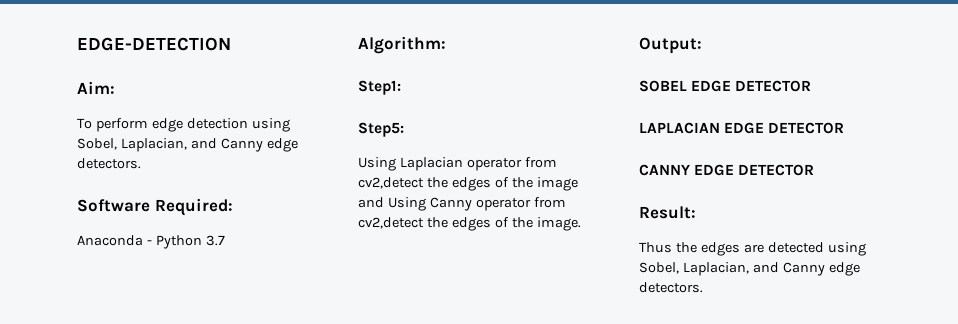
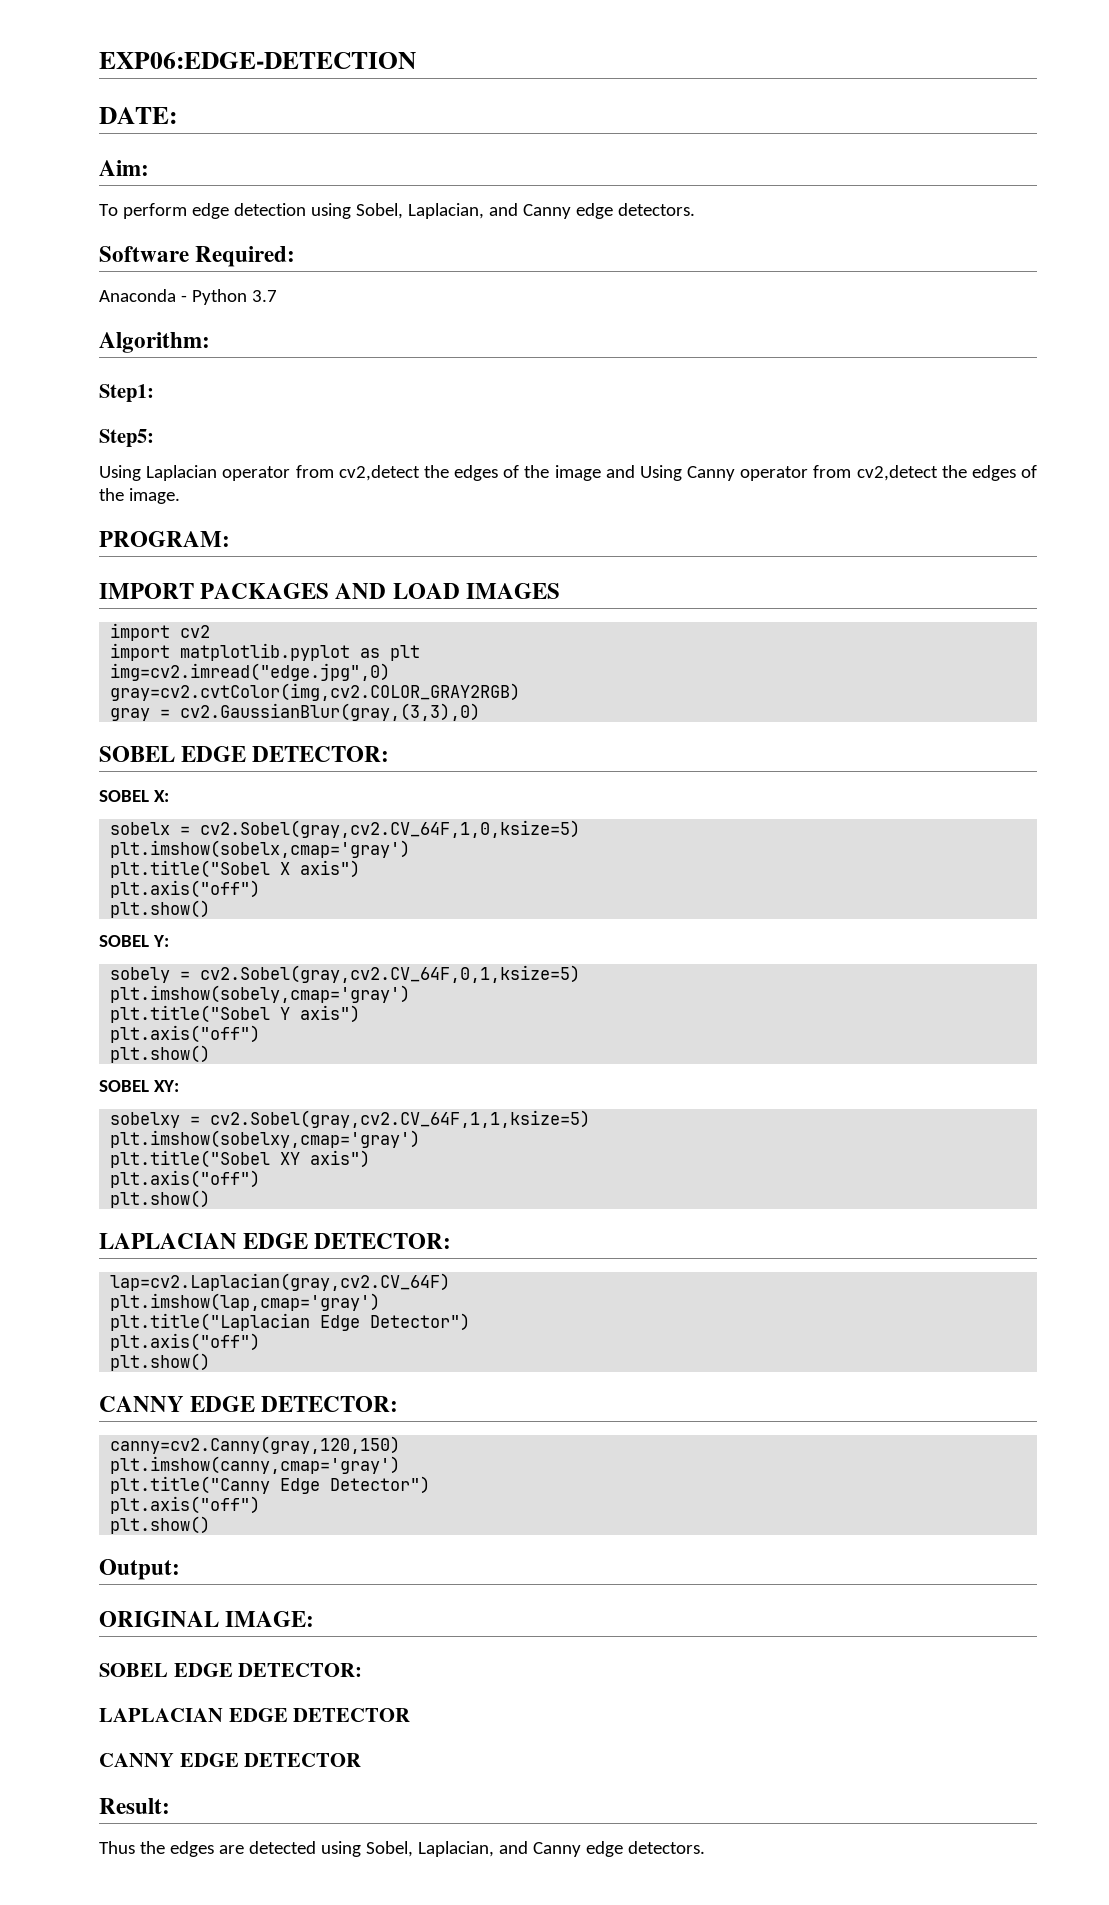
[77,37,231,51] EDGE-DETECTION -> [99,52,416,69] [99,107,177,124] EXP06:EDGE-DETECTION // DATE:
[639,37,702,54] [639,80,812,92] Output: // SOBEL EDGE DETECTOR -> [99,531,230,547] [99,583,560,599] [110,623,211,641] [110,643,421,661] [110,663,391,681] [110,683,521,701] [110,703,481,721] [99,746,390,762] [99,790,169,802] [110,820,581,838] [110,840,411,858] [110,860,361,878] [110,880,261,898] [110,900,211,918] [99,935,169,947] [110,965,581,983] [110,985,411,1003] [110,1005,361,1023] [110,1025,261,1043] [110,1045,211,1063] [99,1080,179,1092] [110,1110,591,1128] [110,1130,421,1148] [110,1150,371,1168] [110,1170,261,1188] [110,1190,211,1208] [99,1233,452,1249] [110,1273,451,1291] [110,1293,381,1311] [110,1313,471,1331] [110,1333,261,1351] [110,1353,211,1371] [99,1396,399,1412] [110,1436,401,1454] [110,1456,401,1474] [110,1476,431,1494] [110,1496,261,1514] [110,1516,211,1534] [99,1559,180,1580] [99,1611,315,1627] [99,1663,363,1677] PROGRAM: // IMPORT PACKAGES AND LOAD IMAGES // import cv2 // import matplotlib.pyplot as plt // img=cv2.imread("edge.jpg",0) // gray=cv2.cvtColor(img,cv2.COLOR_GRAY2RGB) // gray = cv2.GaussianBlur(gray,(3,3),0) // SOBEL EDGE DETECTOR: // SOBEL X: // sobelx = cv2.Sobel(gray,cv2.CV_64F,1,0,ksize=5) // plt.imshow(sobelx,cmap='gray') // plt.title("Sobel X axis") // plt.axis("off") // plt.show() // SOBEL Y: // sobely = cv2.Sobel(gray,cv2.CV_64F,0,1,ksize=5) // plt.imshow(sobely,cmap='gray') // plt.title("Sobel Y axis") // plt.axis("off") // plt.show() // SOBEL XY: // sobelxy = cv2.Sobel(gray,cv2.CV_64F,1,1,ksize=5) // plt.imshow(sobelxy,cmap='gray') // plt.title("Sobel XY axis") // plt.axis("off") // plt.show() // LAPLACIAN EDGE DETECTOR: // lap=cv2.Laplacian(gray,cv2.CV_64F) // plt.imshow(lap,cmap='gray') // plt.title("Laplacian Edge Detector") // plt.axis("off") // plt.show() // CANNY EDGE DETECTOR: // canny=cv2.Canny(gray,120,150) // plt.imshow(canny,cmap='gray') // plt.title("Canny Edge Detector") // plt.axis("off") // plt.show() // Output: // ORIGINAL IMAGE: // SOBEL EDGE DETECTOR:

